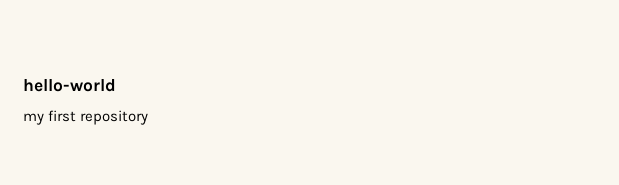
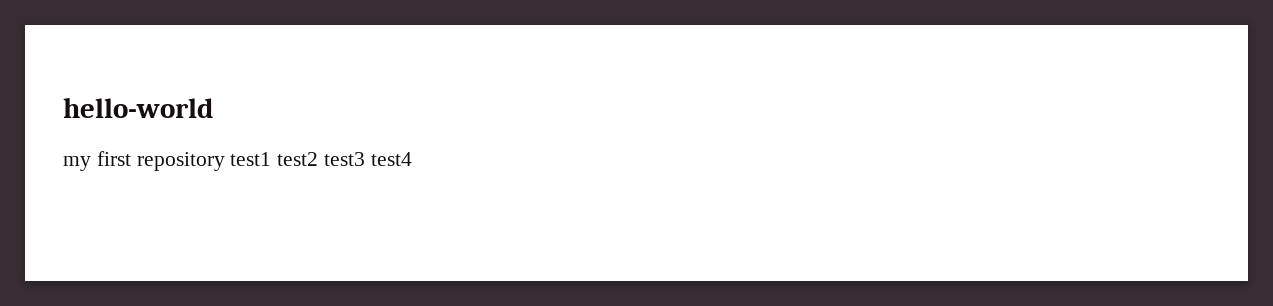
(149, 117) none -> [230,152,412,166] test1 test2 test3 test4

